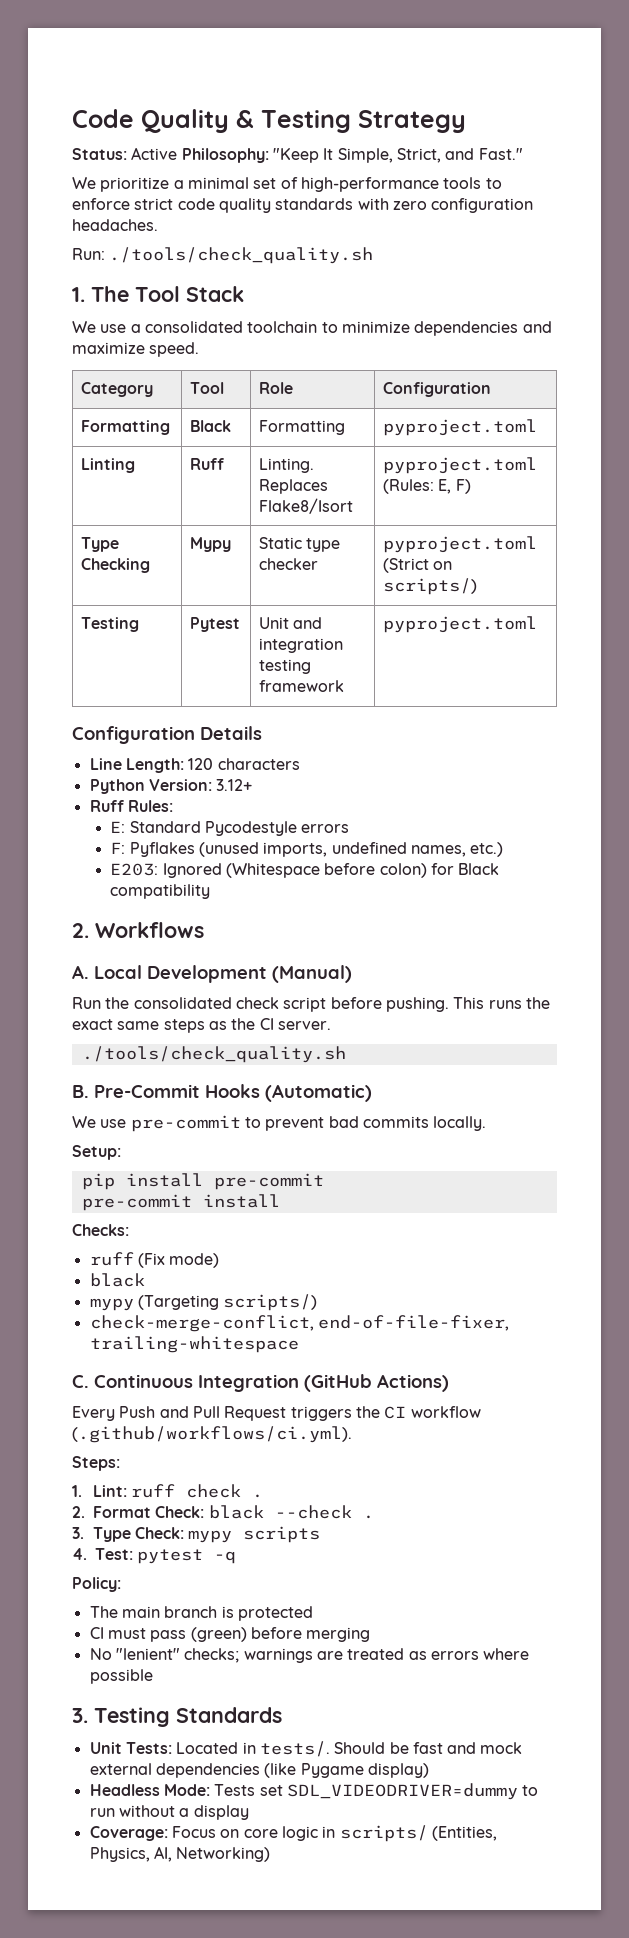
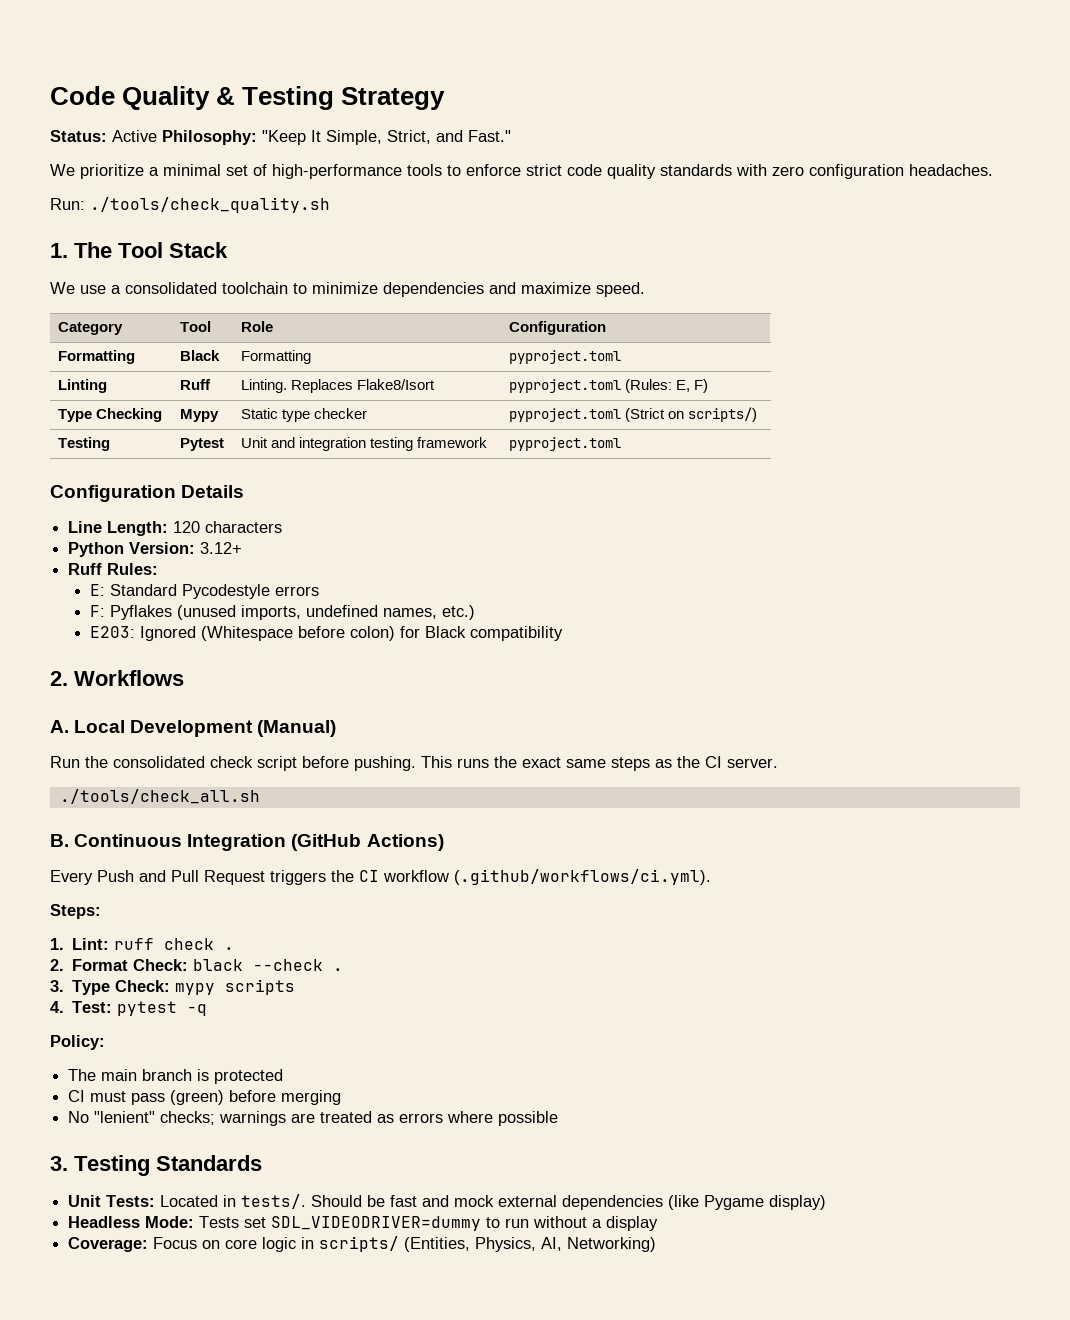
[81,1046,346,1063] ./tools/check_quality.sh -> [59,789,260,804] ./tools/check_all.sh
[94,1084,372,1102] [72,1115,487,1132] [72,1145,121,1160] [81,1173,324,1190] [81,1194,280,1211] [72,1224,129,1236] [89,1252,220,1268] [89,1273,145,1287] [89,1294,318,1311] [89,1315,509,1332] [89,1336,299,1353] [72,1375,89,1388] Pre-Commit Hooks (Automatic) // We use pre-commit to prevent bad commits locally. // Setup: // pip install pre-commit // pre-commit install // Checks: // ruff (Fix mode) // black // mypy (Targeting scripts/) // check-merge-conflict, end-of-file-fixer, trailing-whitespace // C. -> (69, 840) none

